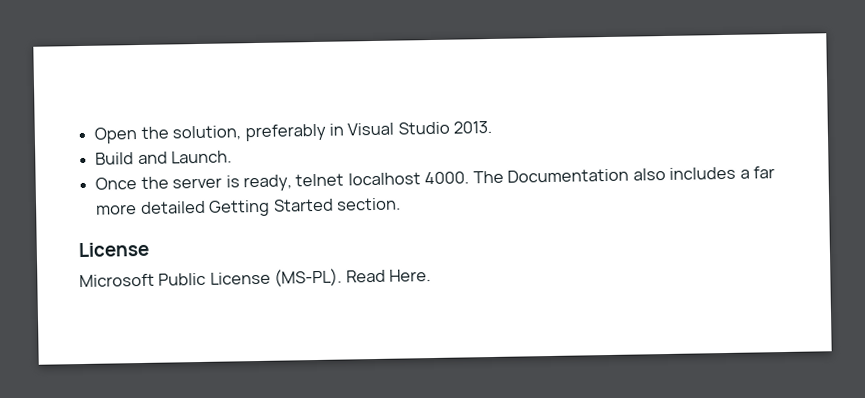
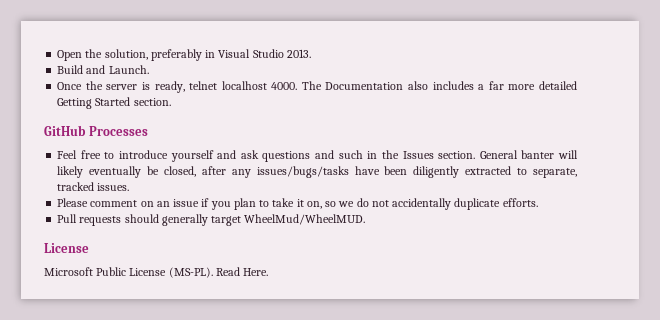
(401, 204) none -> [44,125,148,136] [57,150,578,162] [57,166,577,178] [57,182,130,191] [57,198,538,210] [57,214,366,226] // GitHub Processes // Feel free to introduce yourself and ask questions and such in the Issues section. General banter will likely eventually be closed, after any issues/bugs/tasks have been diligently extracted to separate, tracked issues. // Please comment on an issue if you plan to take it on, so we do not accidentally duplicate efforts. // Pull requests should generally target WheelMud/WheelMUD.

